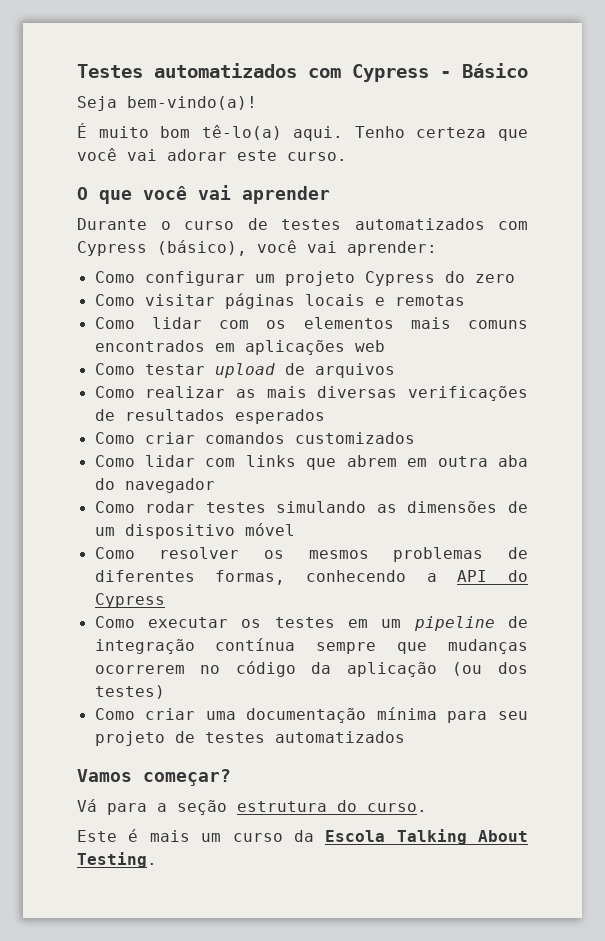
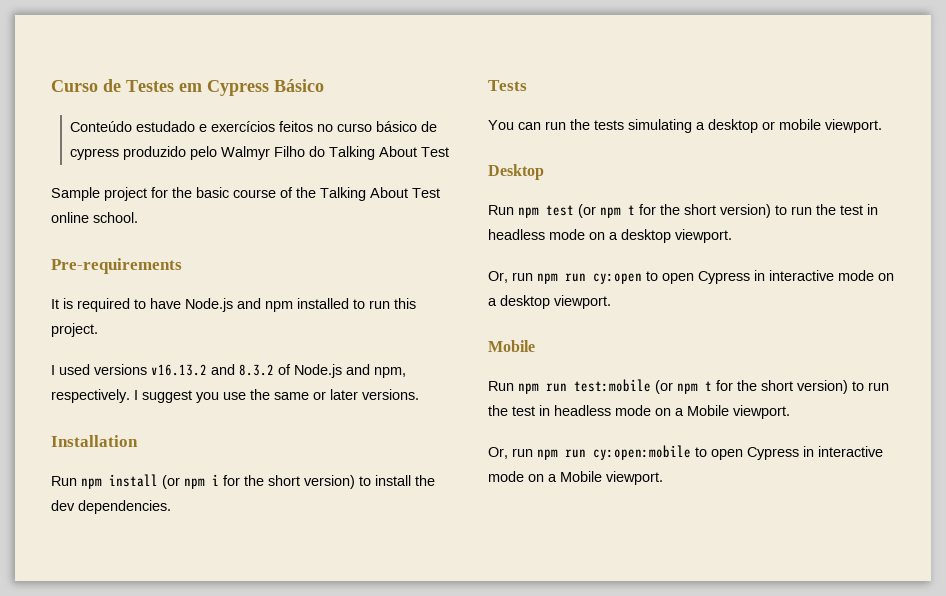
[77,63,528,82] [77,96,257,111] [77,123,528,141] [77,148,347,161] [77,185,330,204] [77,218,528,230] [77,240,437,256] [94,271,515,286] [94,293,465,309] [94,317,528,329] [94,340,385,355] [94,363,395,378] [94,386,528,401] [94,409,325,424] [94,432,415,444] [94,455,528,470] [94,478,215,493] [94,501,528,513] [94,523,295,539] [94,547,528,562] [94,570,528,585] [94,593,165,608] [94,616,528,631] [94,638,528,654] [94,661,528,677] [94,685,165,699] [94,707,528,723] [94,731,405,746] [77,769,231,786] [77,799,427,815] [77,829,528,845] [77,852,157,868] Testes automatizados com Cypress - Básico // Seja bem-vindo(a)! // É muito bom tê-lo(a) aqui. Tenho certeza que você vai adorar este curso. // O que você vai aprender // Durante o curso de testes automatizados com Cypress (básico), você vai aprender: // Como configurar um projeto Cypress do zero // Como visitar páginas locais e remotas // Como lidar com os elementos mais comuns encontrados em aplicações web // Como testar upload de arquivos // Como realizar as mais diversas verificações de resultados esperados // Como criar comandos customizados // Como lidar com links que abrem em outra aba do navegador // Como rodar testes simulando as dimensões de um dispositivo móvel // Como resolver os mesmos problemas de diferentes formas, conhecendo a API do Cypress // Como executar os testes em um pipeline de integração contínua sempre que mudanças ocorrerem no código da aplicação (ou dos testes) // Como criar uma documentação mínima para seu projeto de testes automatizados // Vamos começar? // Vá para a seção estrutura do curso. // Este é mais um curso da Escola Talking About Testing. -> [51,79,324,96] [69,121,437,132] [69,146,449,160] [51,187,440,201] [51,212,138,223] [51,258,182,274] [51,298,416,312] [51,323,98,337] [51,364,406,378] [51,389,419,403] [51,435,138,447] [51,474,435,489] [51,500,171,514] [488,80,527,91] [488,119,882,133] [488,164,544,180] [488,204,878,218] [488,229,732,243] [488,270,894,284] [488,295,611,309] [488,340,535,352] [488,379,889,394] [488,405,790,419] [488,445,883,460] [488,471,663,485] Curso de Testes em Cypress Básico // Conteúdo estudado e exercícios feitos no curso básico de cypress produzido pelo Walmyr Filho do Talking About Test // Sample project for the basic course of the Talking About Test online school. // Pre-requirements // It is required to have Node.js and npm installed to run this project. // I used versions v16.13.2 and 8.3.2 of Node.js and npm, respectively. I suggest you use the same or later versions. // Installation // Run npm install (or npm i for the short version) to install the dev dependencies. // Tests // You can run the tests simulating a desktop or mobile viewport. // Desktop // Run npm test (or npm t for the short version) to run the test in headless mode on a desktop viewport. // Or, run npm run cy:open to open Cypress in interactive mode on a desktop viewport. // Mobile // Run npm run test:mobile (or npm t for the short version) to run the test in headless mode on a Mobile viewport. // Or, run npm run cy:open:mobile to open Cypress in interactive mode on a Mobile viewport.

